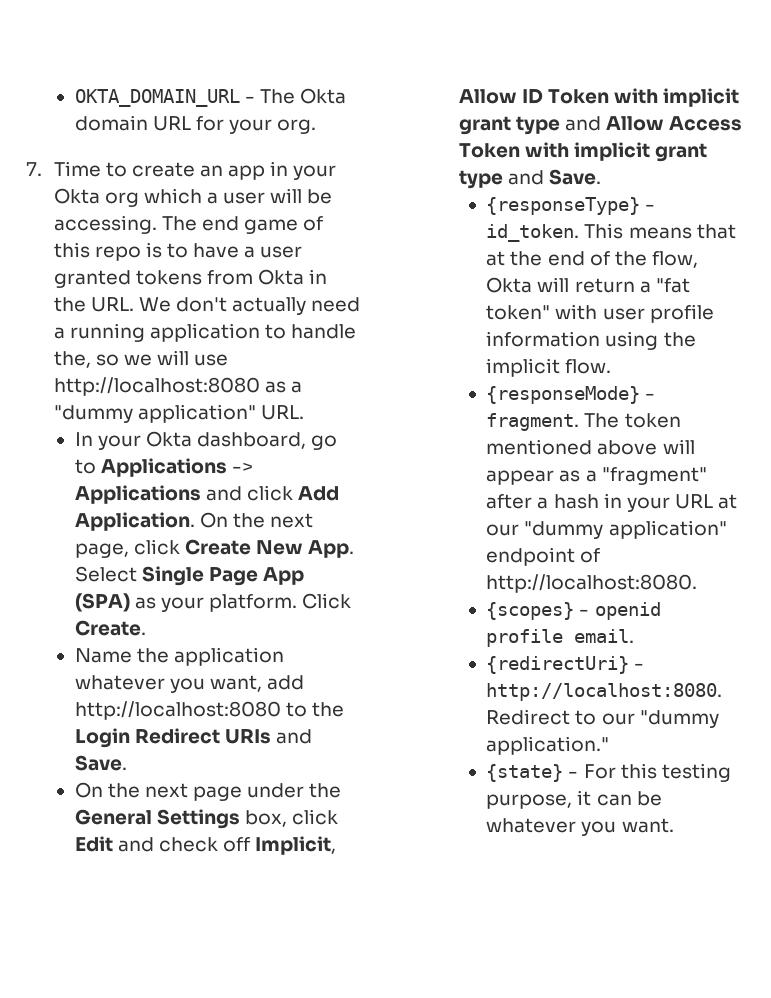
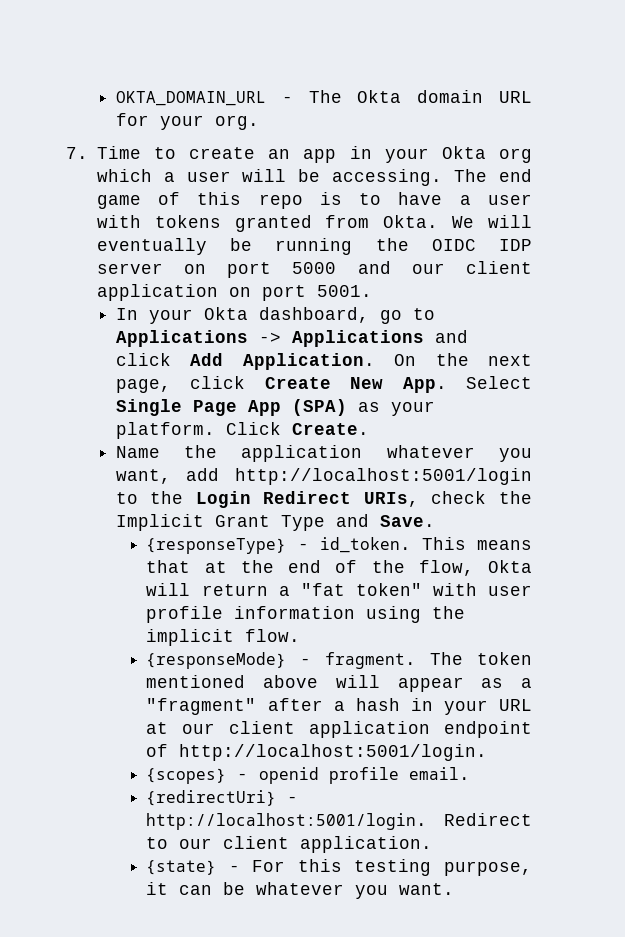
[53,269,328,288] [53,297,361,315] [53,323,357,342] [53,350,229,368] [53,377,302,396] [53,404,304,423] granted tokens from Okta in the URL. We don't actually need a running application to handle the, so we will use http://localhost:8080 as a "dummy application" URL. -> [96,215,532,232] [96,238,532,255] [96,261,532,278] [96,284,372,301] with tokens granted from Okta. We will eventually be running the OIDC IDP server on port 5000 and our client application on port 5001.
[74,701,281,720] http://localhost:8080 -> [235,468,532,485] http://localhost:5001/login
[224,729,312,744] [74,755,127,771] [74,782,342,801] [74,809,338,829] [74,836,337,855] [458,88,740,107] [458,116,743,135] [458,142,707,162] [458,170,503,189] URIs and Save. // On the next page under the General Settings box, click Edit and check off Implicit, Allow ID Token with implicit grant type and Allow Access Token with implicit grant type -> [363,491,532,507] [115,514,325,531] URIs, check the Implicit Grant Type
[524,520,727,539] "dummy application" -> [229,721,431,738] client application
[486,574,698,593] http://localhost:8080. -> [179,744,488,761] http://localhost:5001/login.
[486,683,723,701] http://localhost:8080. -> [146,813,428,830] http://localhost:5001/login.
[639,710,719,728] [486,736,610,755] "dummy application." -> [223,836,433,853] client application.

